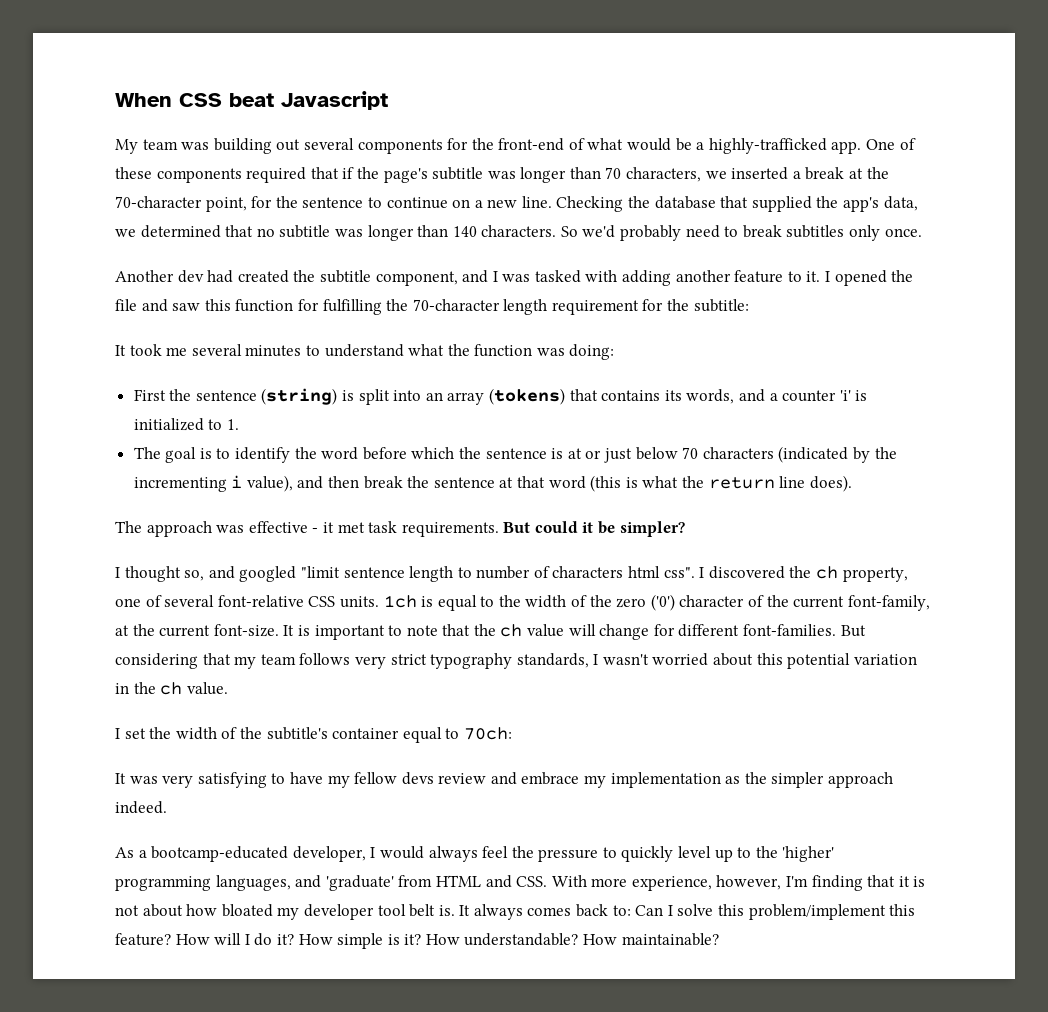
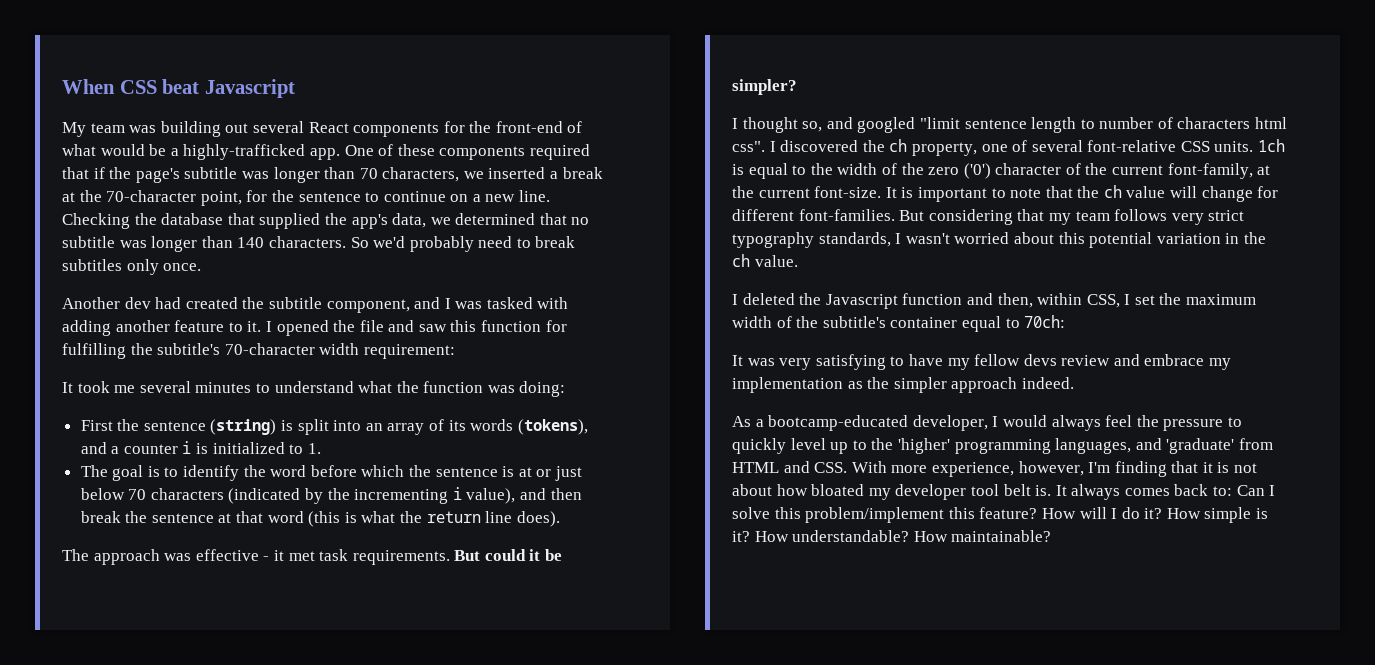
(354, 144) none -> [308,122,349,133] React
[412,299,749,315] 70-character length requirement for the subtitle: -> [157,343,455,359] subtitle's 70-character width requirement:
[489,388,735,405] (tokens) that contains its words, -> [429,419,588,435] of its words (tokens),
[839,390,851,401] 'i' -> [182,441,192,454] i
(120, 733) none -> [742,293,1131,309] deleted the Javascript function and then, within CSS, I
(172, 733) none -> [1186,294,1257,305] maximum

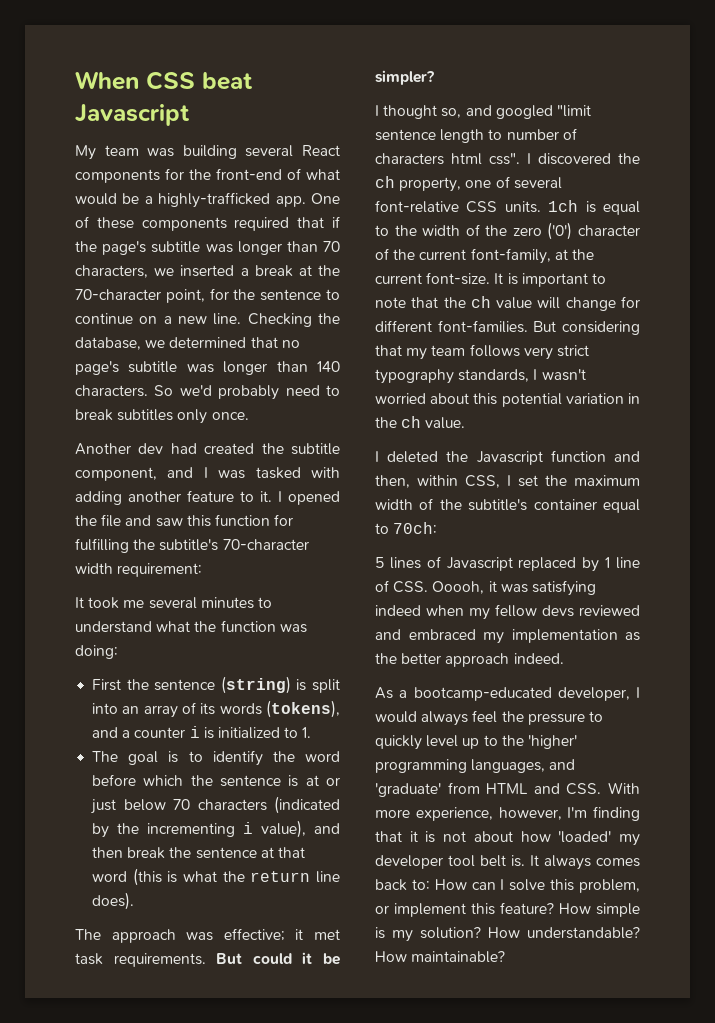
[225,123,249,133] out -> (237, 152) none
[161,213,427,229] database that supplied the app's data, -> [75,337,141,350] database,
(590, 221) none -> [75,361,119,375] page's
[195,549,270,561] effective - -> [223,928,285,941] effective;
[732,354,1205,370] It was very satisfying to have my fellow devs review and embrace -> [375,556,640,572] [375,580,596,596] [375,604,640,620] [375,629,476,640] 5 lines of Javascript replaced by 1 line of CSS. Ooooh, it was satisfying indeed when my fellow devs reviewed and embraced
[893,377,947,393] simpler -> [401,653,442,664] better
[811,484,865,496] bloated -> [558,831,612,843] 'loaded'
[1236,485,1265,496] Can -> [434,879,496,890] How can
[805,507,1269,523] [732,531,750,542] problem/implement this feature? How will I do it? How simple is it? -> [579,879,640,893] [375,902,640,917] [375,927,481,942] problem, or implement this feature? How simple is my solution?

